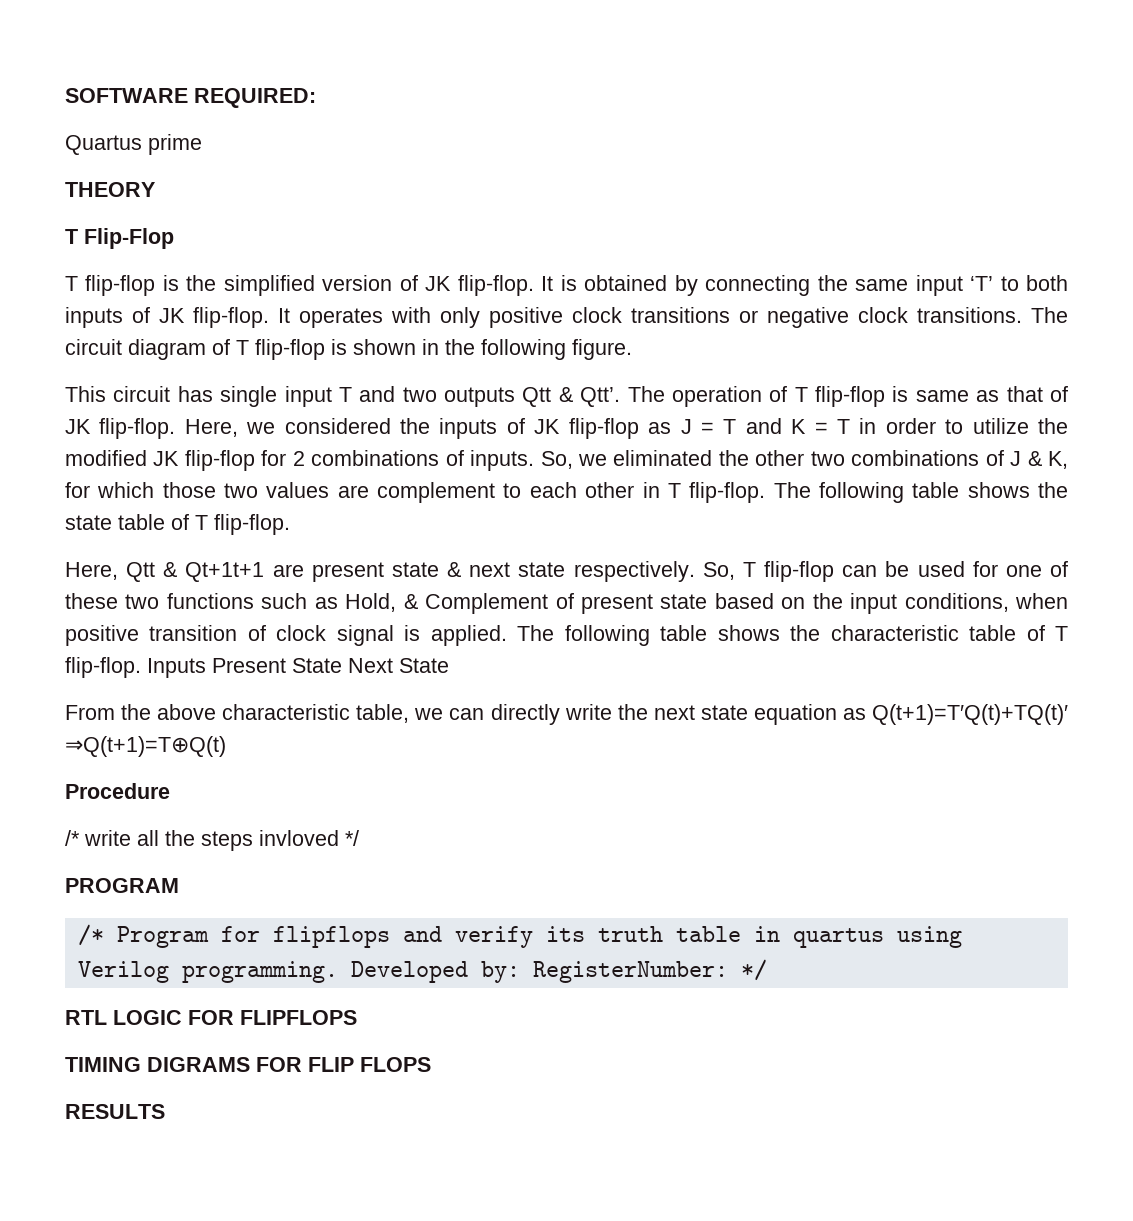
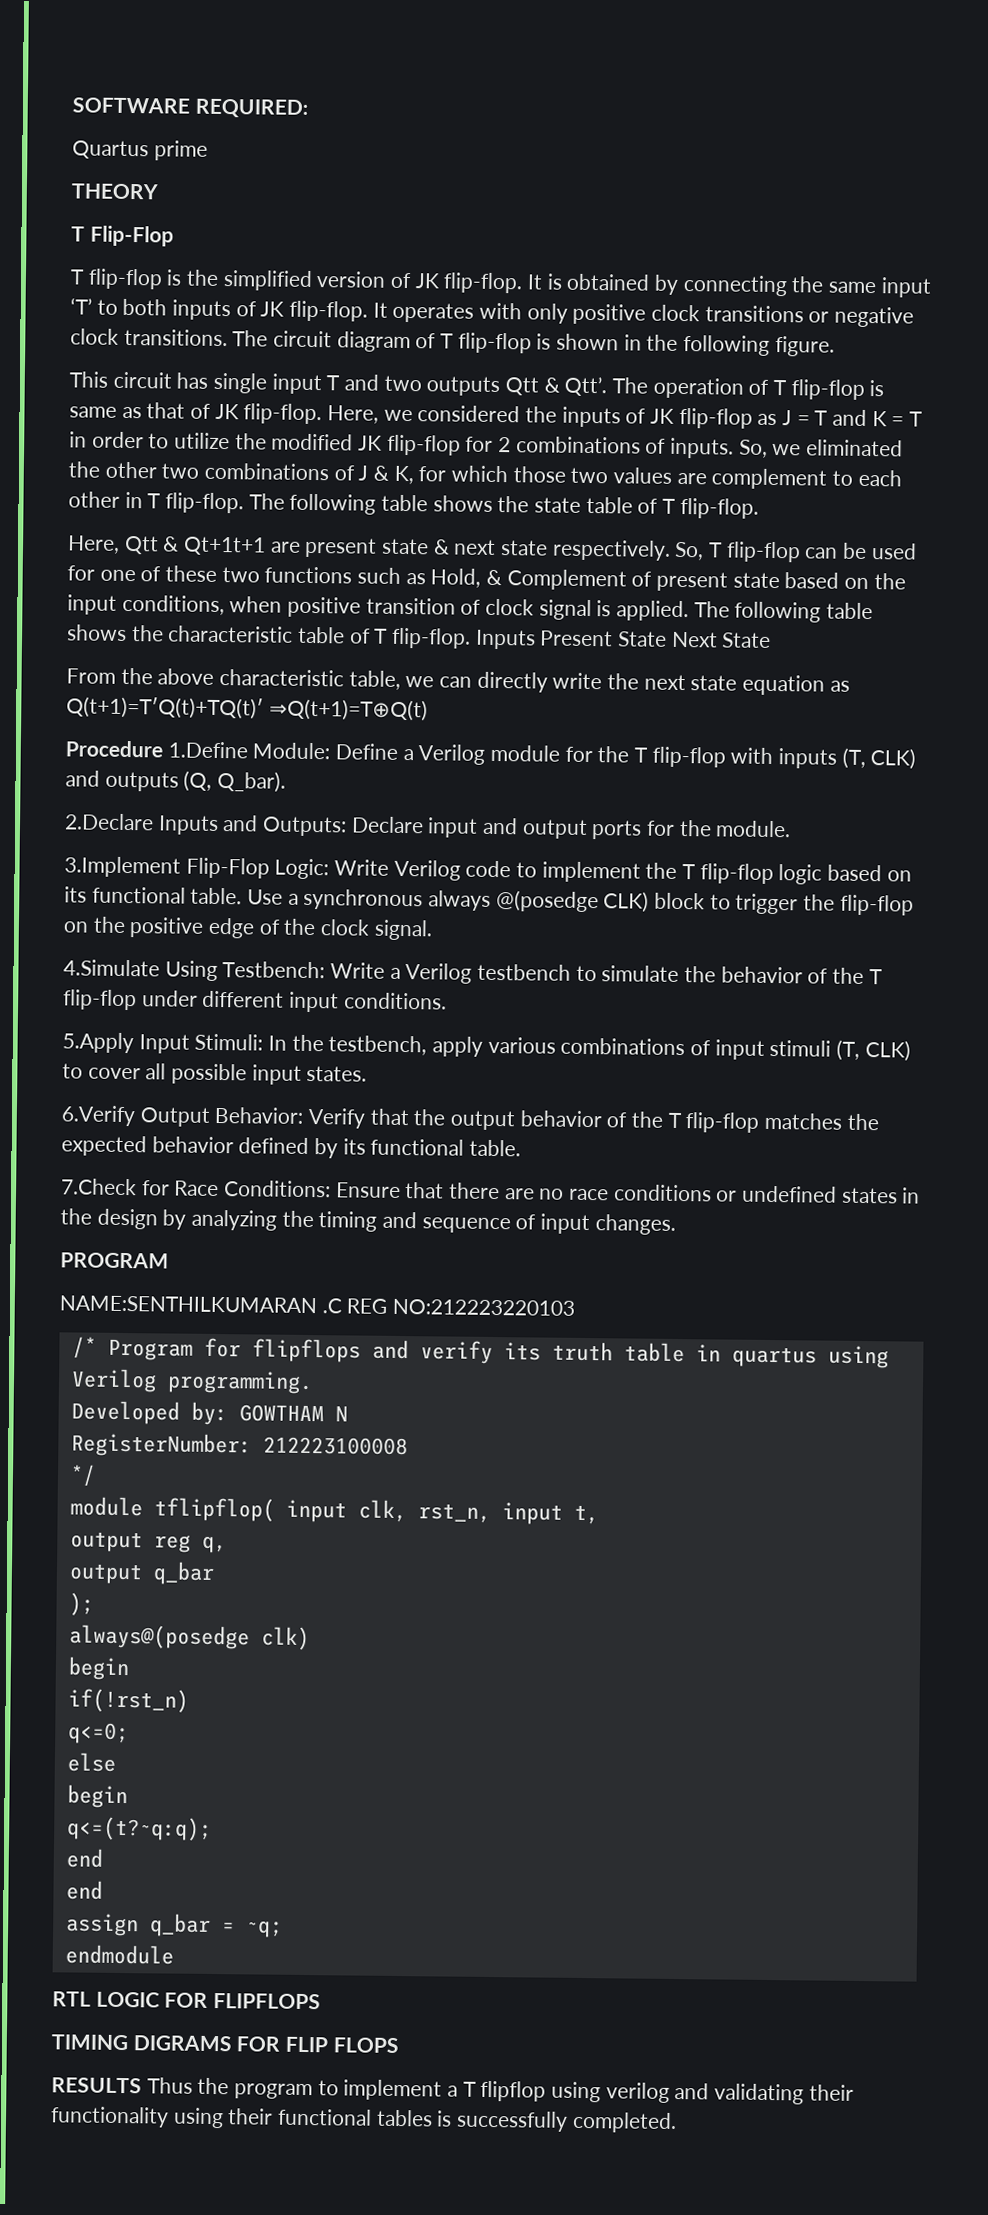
[65,830,359,851] [65,878,179,893] // /* write all the steps invloved */ // PROGRAM -> [167,741,917,770] [65,770,287,793] [64,813,792,840] [64,856,912,885] [64,886,914,916] [63,916,433,941] [63,959,883,985] [63,989,447,1013] [62,1032,911,1062] [62,1063,368,1085] [61,1105,879,1133] [61,1135,522,1159] [61,1178,921,1204] [60,1208,676,1235] [60,1252,169,1269] [59,1295,576,1316] 1.Define Module: Define a Verilog module for the T flip-flop with inputs (T, CLK) and outputs (Q, Q_bar). // 2.Declare Inputs and Outputs: Declare input and output ports for the module. // 3.Implement Flip-Flop Logic: Write Verilog code to implement the T flip-flop logic based on its functional table. Use a synchronous always @(posedge CLK) block to trigger the flip-flop on the positive edge of the clock signal. // 4.Simulate Using Testbench: Write a Verilog testbench to simulate the behavior of the T flip-flop under different input conditions. // 5.Apply Input Stimuli: In the testbench, apply various combinations of input stimuli (T, CLK) to cover all possible input states. // 6.Verify Output Behavior: Verify that the output behavior of the T flip-flop matches the expected behavior defined by its functional table. // 7.Check for Race Conditions: Ensure that there are no race conditions or undefined states in the design by analyzing the timing and sequence of input changes. // PROGRAM // NAME:SENTHILKUMARAN .C REG NO:212223220103
(338, 972) none -> (313, 1382) //
[532,959,767,983] RegisterNumber: */ -> [238,1404,348,1423] [70,1432,408,1458] [69,1464,96,1487] [69,1496,599,1525] [69,1531,227,1554] [68,1561,215,1585] [68,1592,94,1616] [68,1624,310,1651] [67,1656,130,1681] [67,1688,189,1713] [67,1722,129,1745] [66,1752,116,1772] [66,1784,128,1809] [66,1816,212,1841] [65,1848,103,1868] [65,1880,103,1900] [65,1913,283,1938] [64,1944,174,1965] GOWTHAM N // RegisterNumber: 212223100008 // */ // module tflipflop( input clk, rst_n, input t, // output reg q, // output q_bar // ); // always@(posedge clk) // begin // if(!rst_n) // q<=0; // else // begin // q<=(t?~q:q); // end // end // assign q_bar = ~q; // endmodule
(165, 1111) none -> [146,2077,854,2105] [50,2106,677,2134] Thus the program to implement a T flipflop using verilog and validating their functionality using their functional tables is successfully completed.

